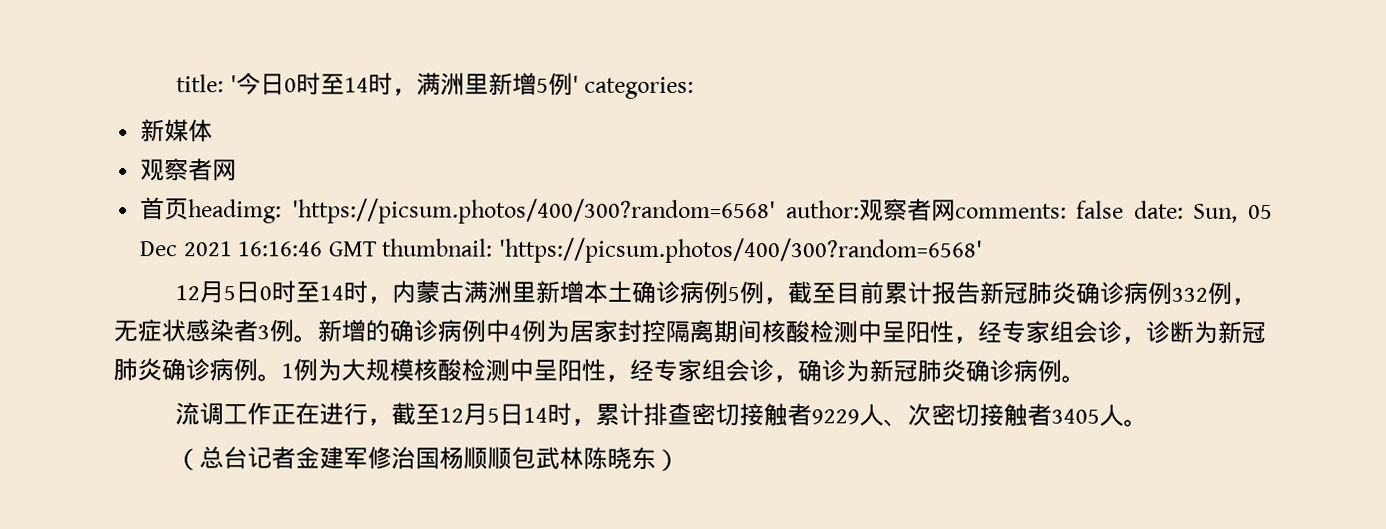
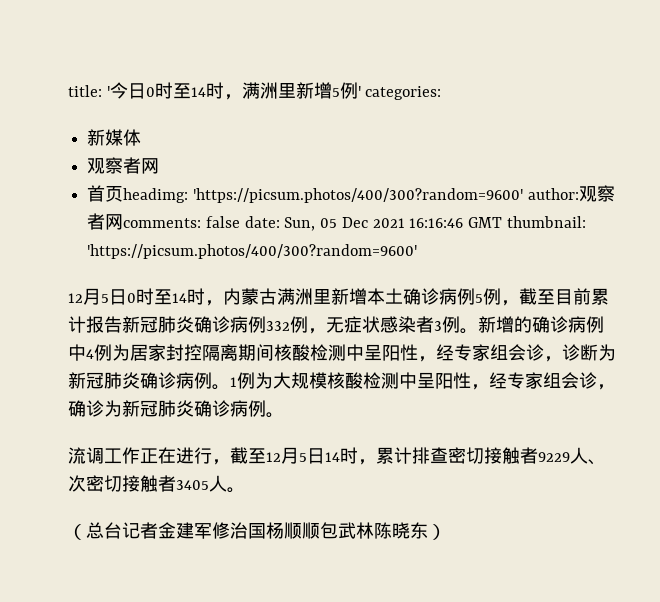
[292,198,776,225] 'https://picsum.photos/400/300?random=6568' -> [192,188,523,203] 'https://picsum.photos/400/300?random=9600'
[498,237,983,264] 'https://picsum.photos/400/300?random=6568' -> [87,244,418,259] 'https://picsum.photos/400/300?random=9600'

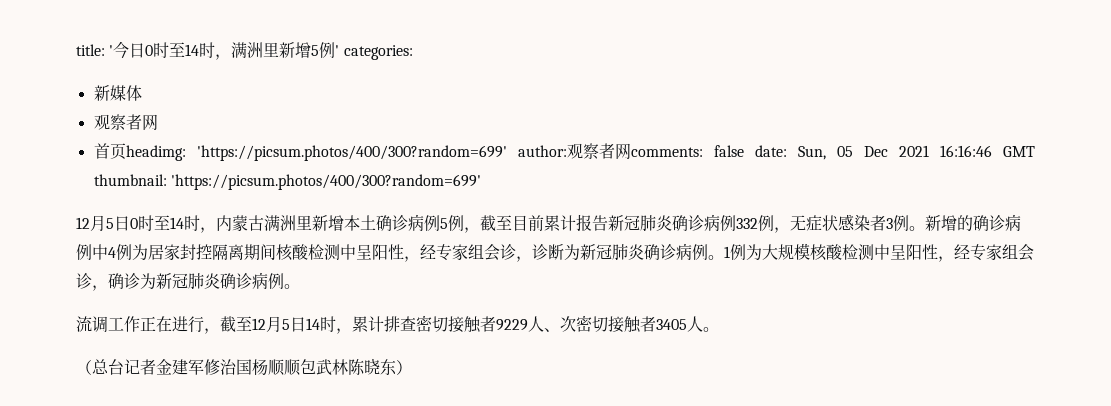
[192,188,523,203] 'https://picsum.photos/400/300?random=9600' -> [196,145,507,161] 'https://picsum.photos/400/300?random=699'
[87,244,418,259] 'https://picsum.photos/400/300?random=9600' -> [170,174,481,190] 'https://picsum.photos/400/300?random=699'

